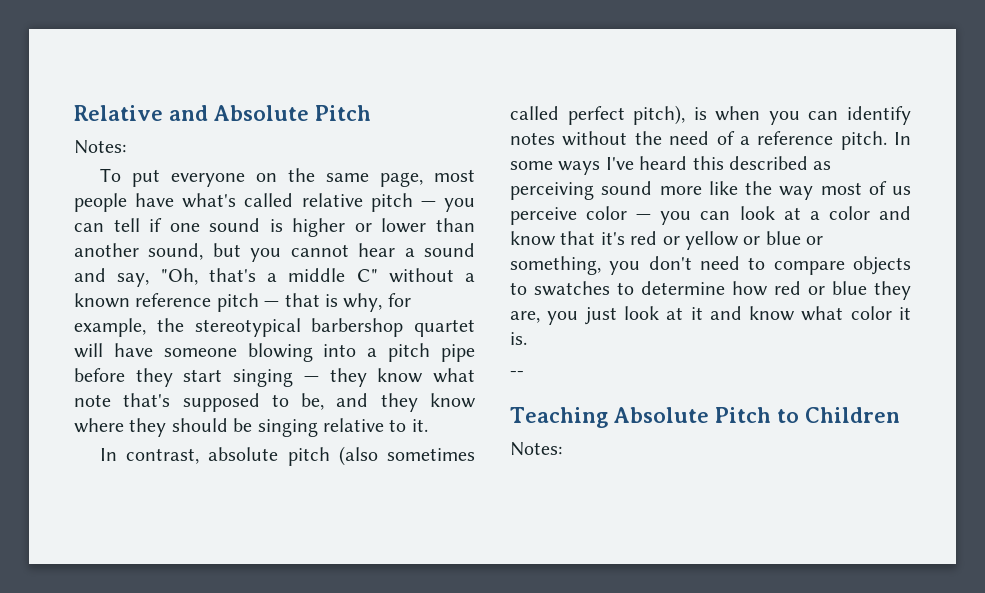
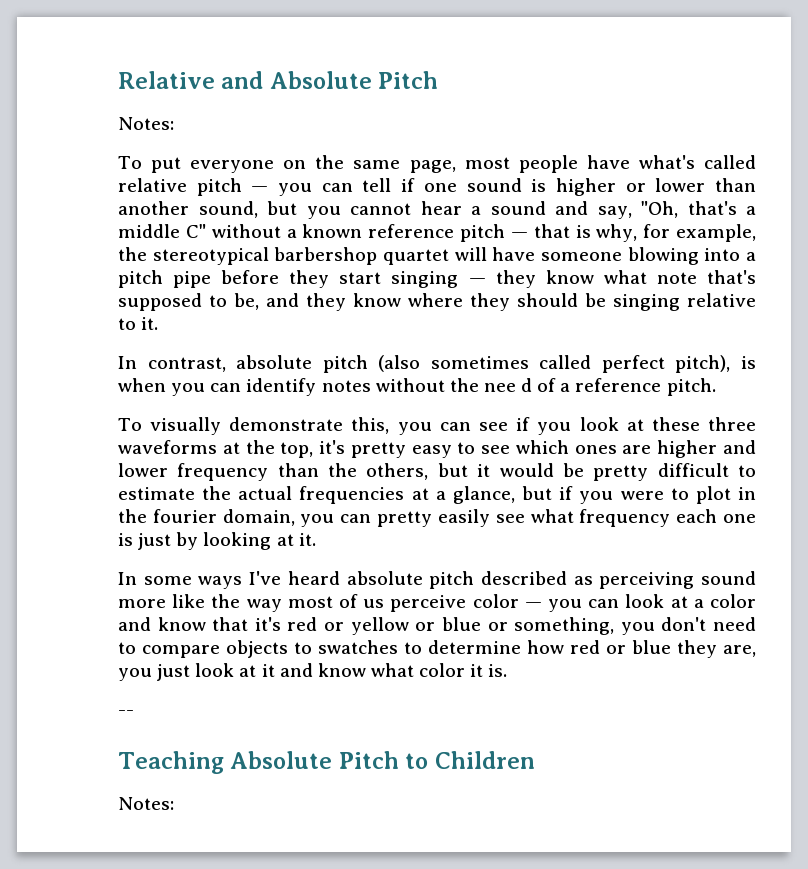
[669,131,710,145] need -> [483,378,533,392] nee d
(887, 140) none -> [118,417,756,435] [118,440,756,458] [118,463,757,481] [118,486,756,504] [118,509,756,527] [118,532,316,550] // To visually demonstrate this, you can see if you look at these three waveforms at the top, it's pretty easy to see which ones are higher and lower frequency than the others, but it would be pretty difficult to estimate the actual frequencies at a glance, but if you were to plot in the fourier domain, you can pretty easily see what frequency each one is just by looking at it. //
[692,156,724,170] this -> [346,571,475,589] absolute pitch

